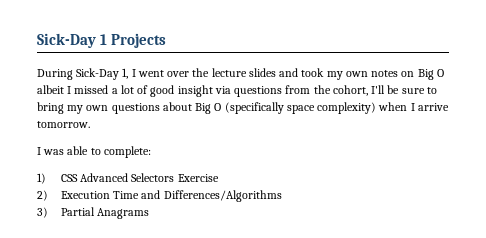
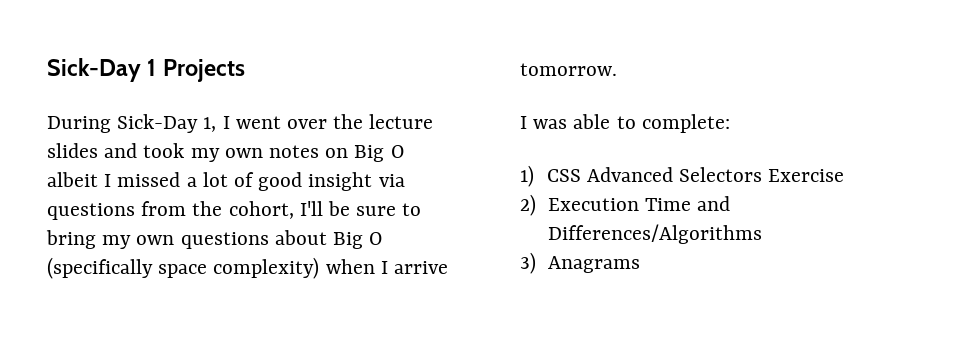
[60,207,95,216] Partial -> (536, 263) none

